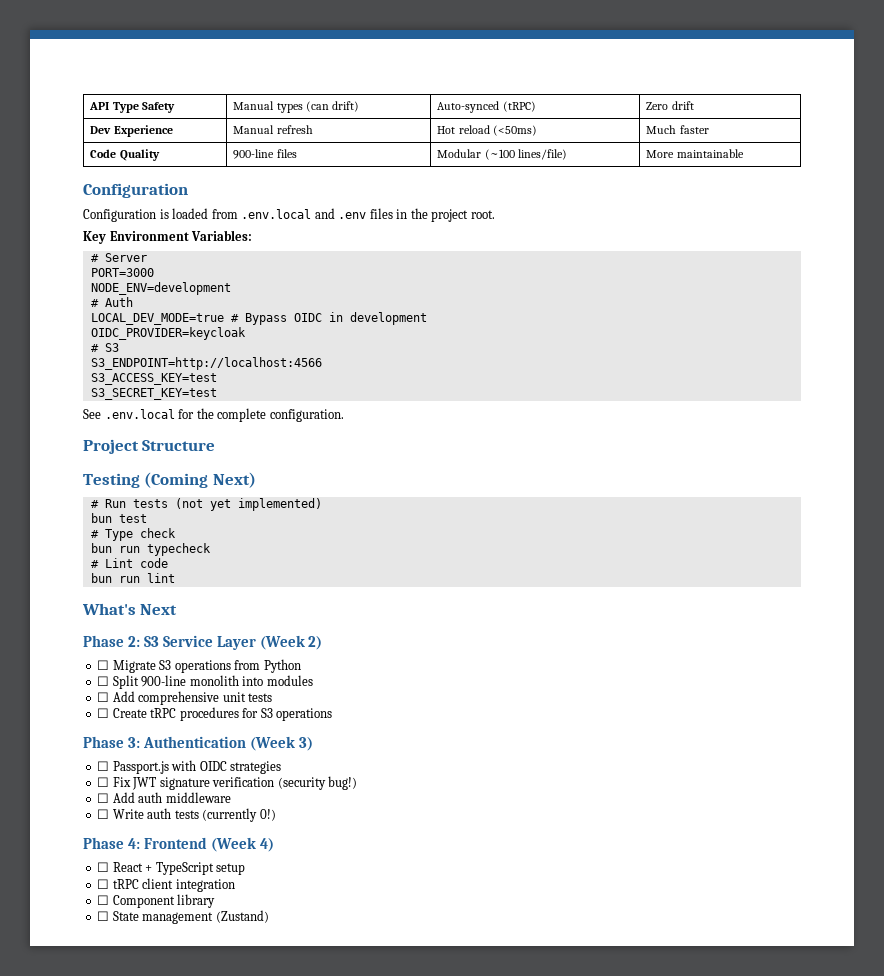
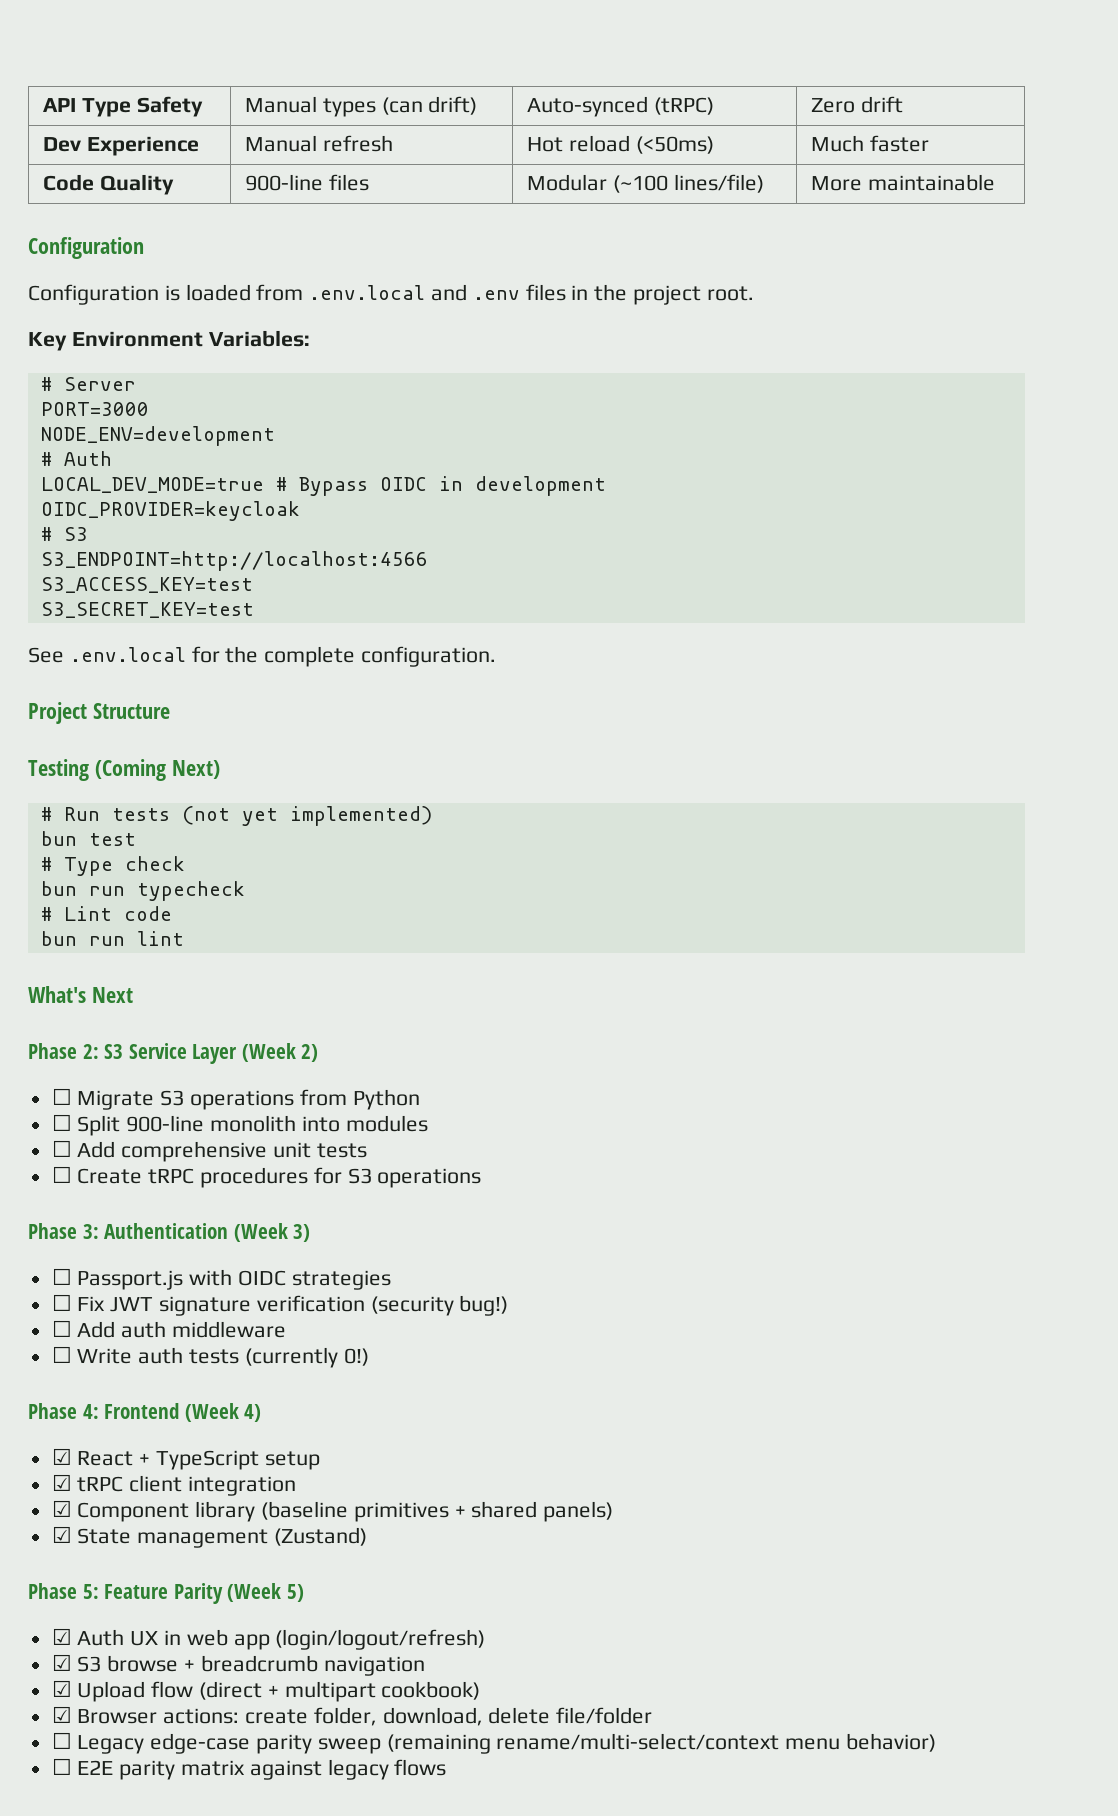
[97,862,110,872] ☐ -> [51,1448,72,1465] ☑
[97,879,110,889] ☐ -> [51,1474,72,1491] ☑
[97,895,110,905] ☐ -> [51,1500,72,1517] ☑
[97,910,269,924] // ☐ State management (Zustand) -> [261,1501,614,1522] [51,1526,368,1548] [28,1583,304,1604] [51,1628,486,1650] [51,1654,425,1676] [51,1680,481,1702] [51,1706,653,1726] [51,1732,937,1754] [51,1758,447,1780] (baseline primitives + shared panels) // ☑ State management (Zustand) // Phase 5: Feature Parity (Week 5) // ☑ Auth UX in web app (login/logout/refresh) // ☑ S3 browse + breadcrumb navigation // ☑ Upload flow (direct + multipart cookbook) // ☑ Browser actions: create folder, download, delete file/folder // ☐ Legacy edge-case parity sweep (remaining rename/multi-select/context menu behavior) // ☐ E2E parity matrix against legacy flows

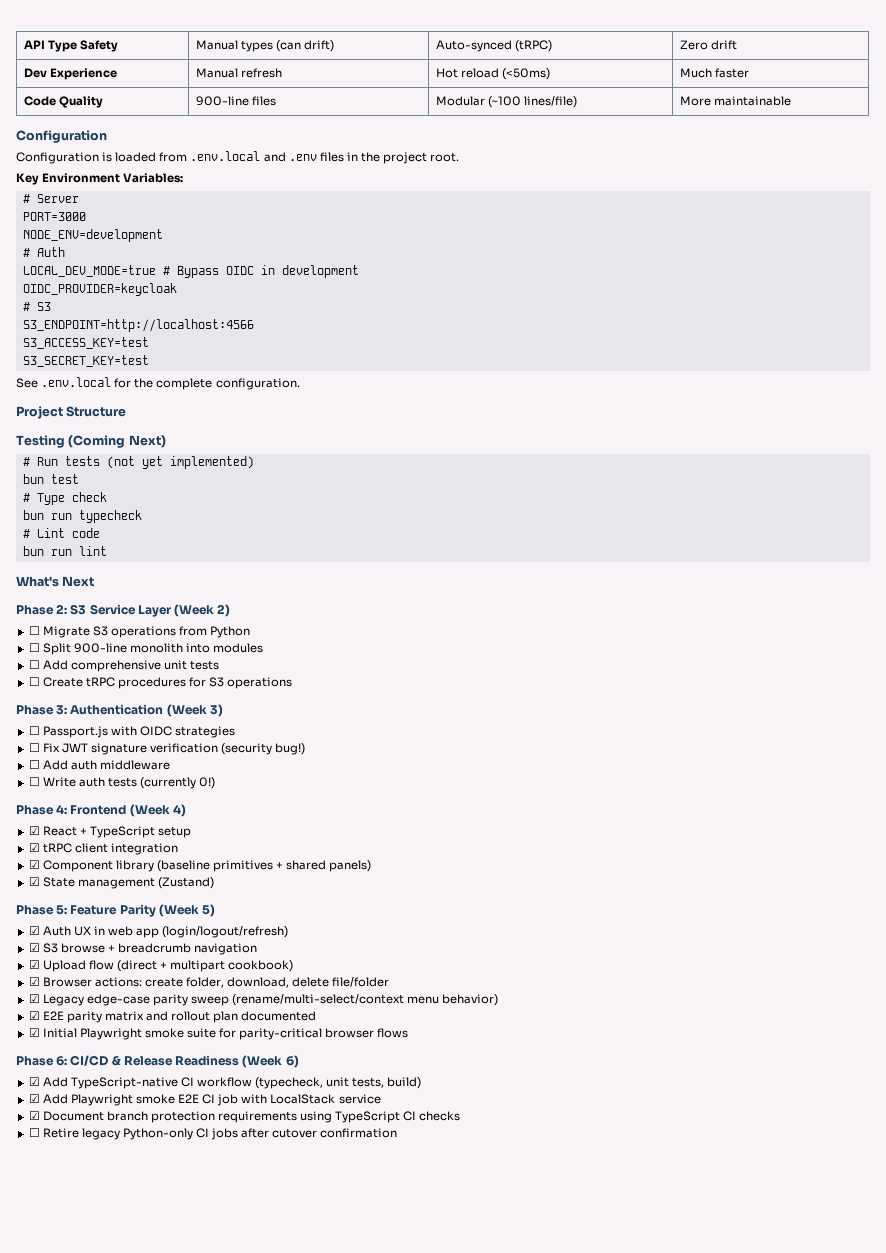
[51,1732,72,1749] ☐ -> [28,994,40,1003] ☑
[386,1733,780,1754] (remaining rename/multi-select/context -> [232,994,405,1006] (rename/multi-select/context
[51,1758,72,1775] ☐ -> [28,1011,40,1020] ☑
[249,1759,447,1780] against legacy flows -> [146,1011,317,1023] [28,1028,409,1040] [16,1055,299,1068] [28,1077,422,1089] [28,1094,381,1106] [28,1111,461,1123] [28,1128,398,1140] and rollout plan documented // ☑ Initial Playwright smoke suite for parity-critical browser flows // Phase 6: CI/CD & Release Readiness (Week 6) // ☑ Add TypeScript-native CI workflow (typecheck, unit tests, build) // ☑ Add Playwright smoke E2E CI job with LocalStack service // ☑ Document branch protection requirements using TypeScript CI checks // ☐ Retire legacy Python-only CI jobs after cutover confirmation

